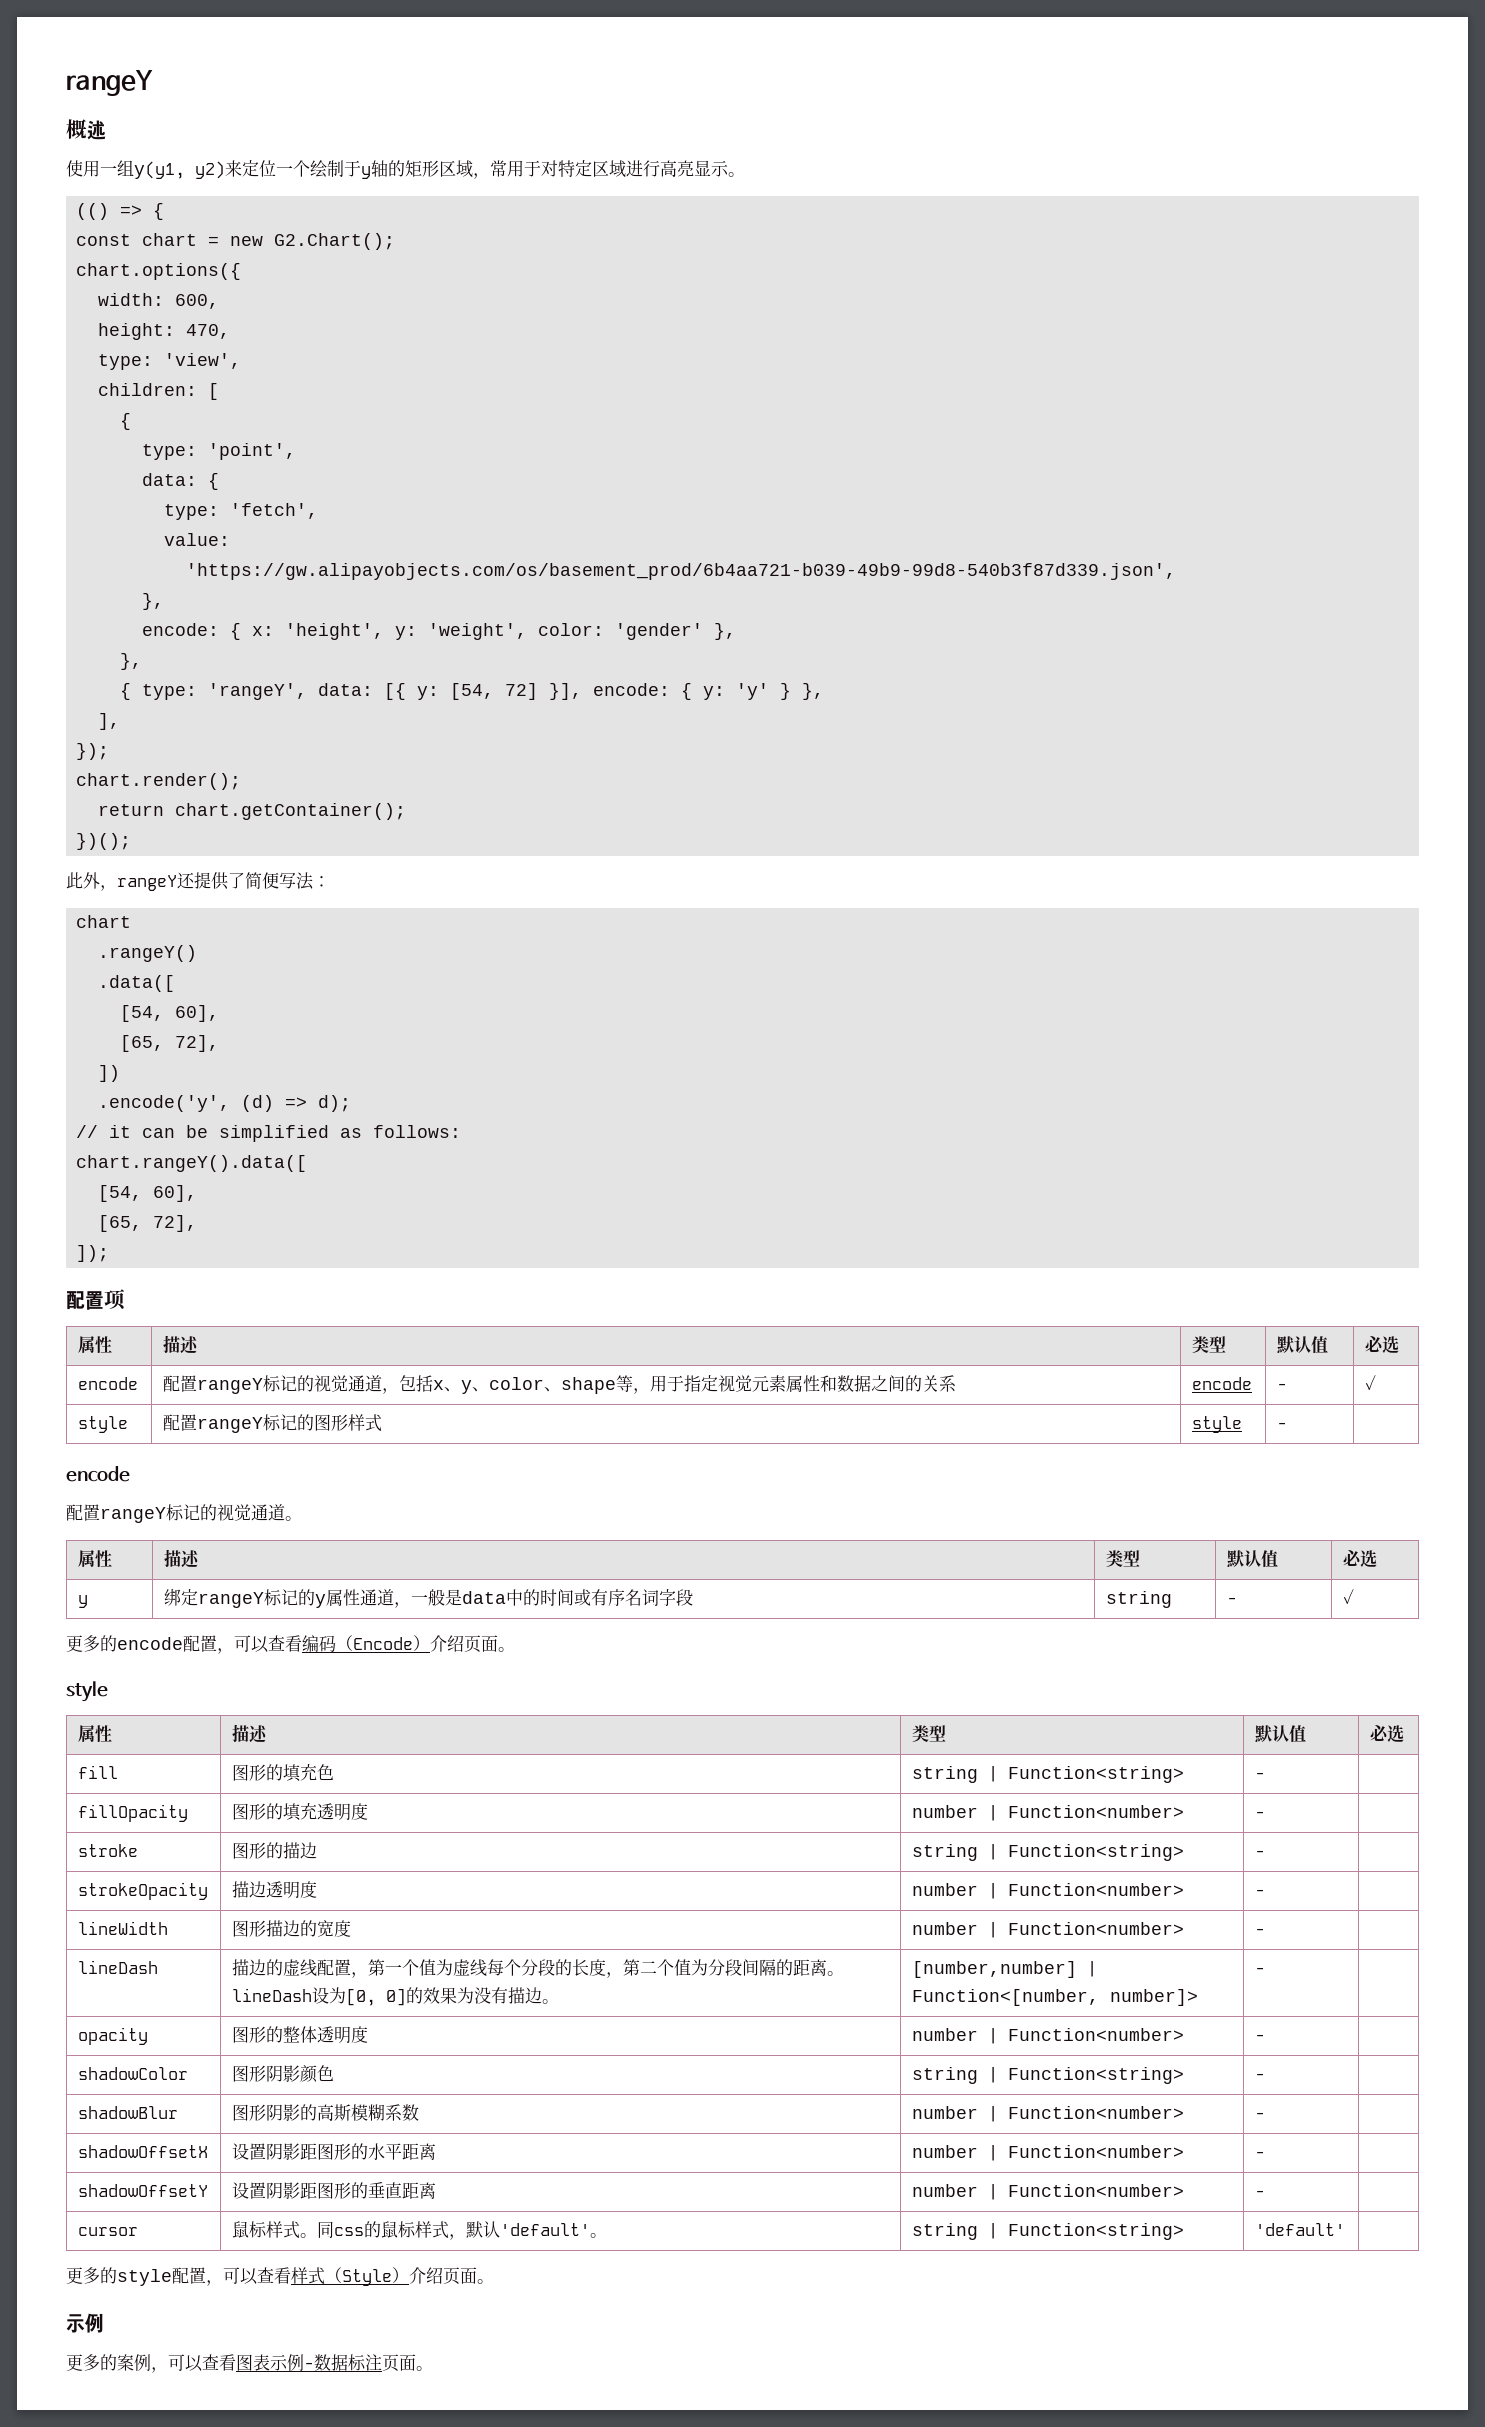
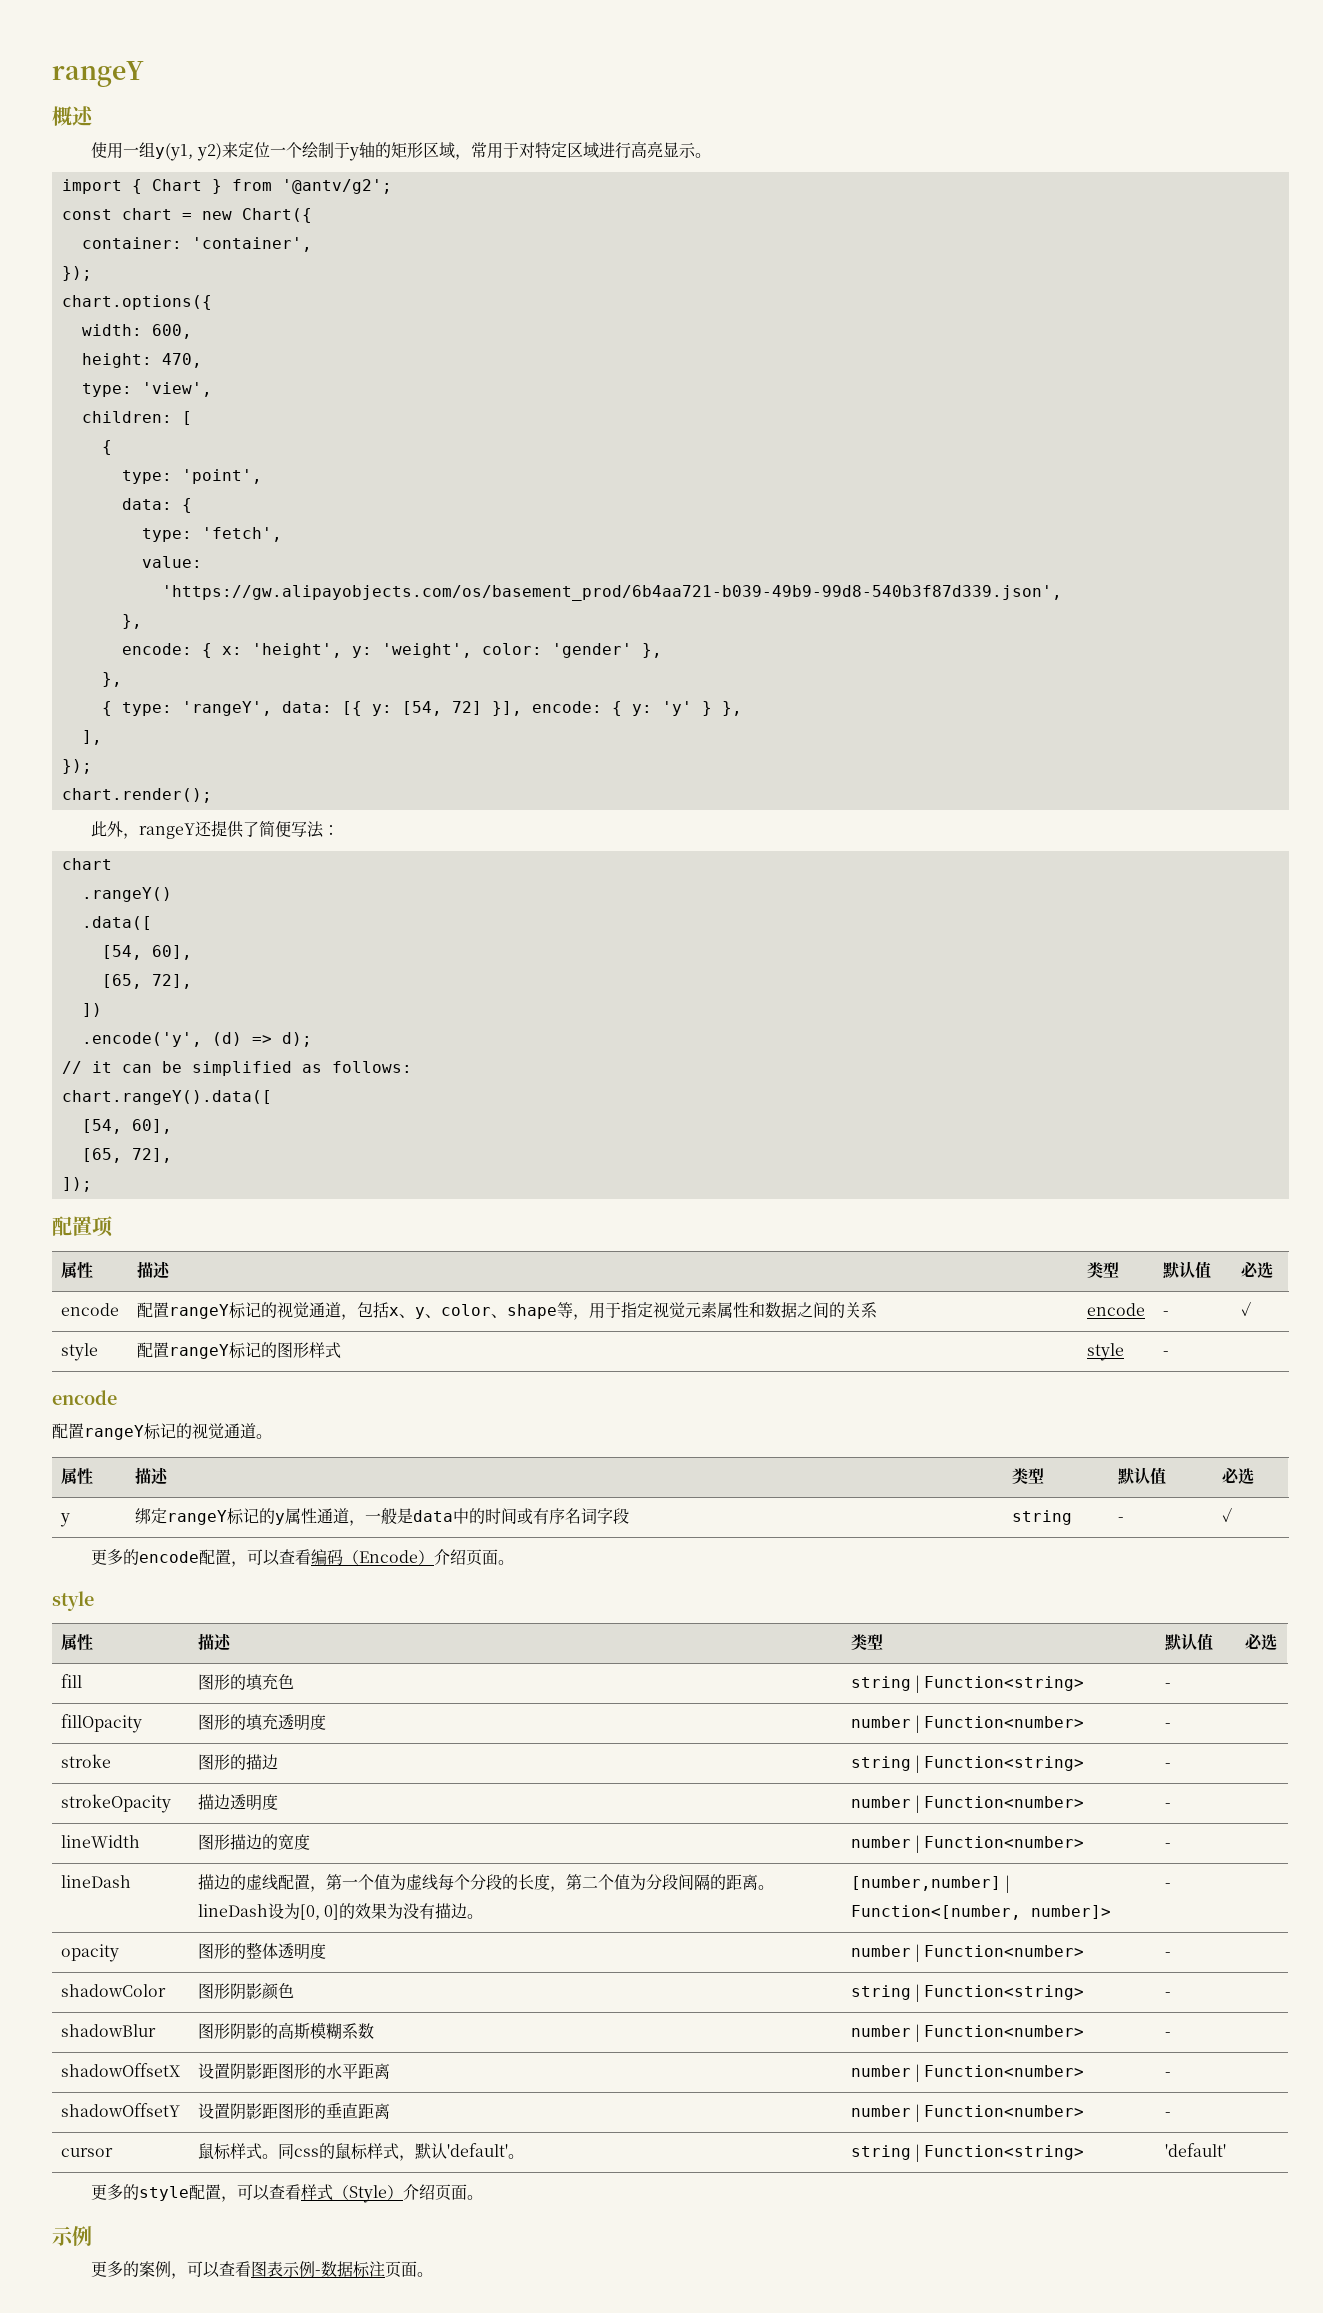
[76,203,165,220] (() => { -> [61,179,392,194] import { Chart } from '@antv/g2';
[274,233,396,250] G2.Chart(); -> [241,208,312,223] [81,237,312,252] [61,266,92,281] Chart({ // container: 'container', // });
[98,803,407,820] [76,833,132,850] // return chart.getContainer(); // })(); -> (212, 795) none

